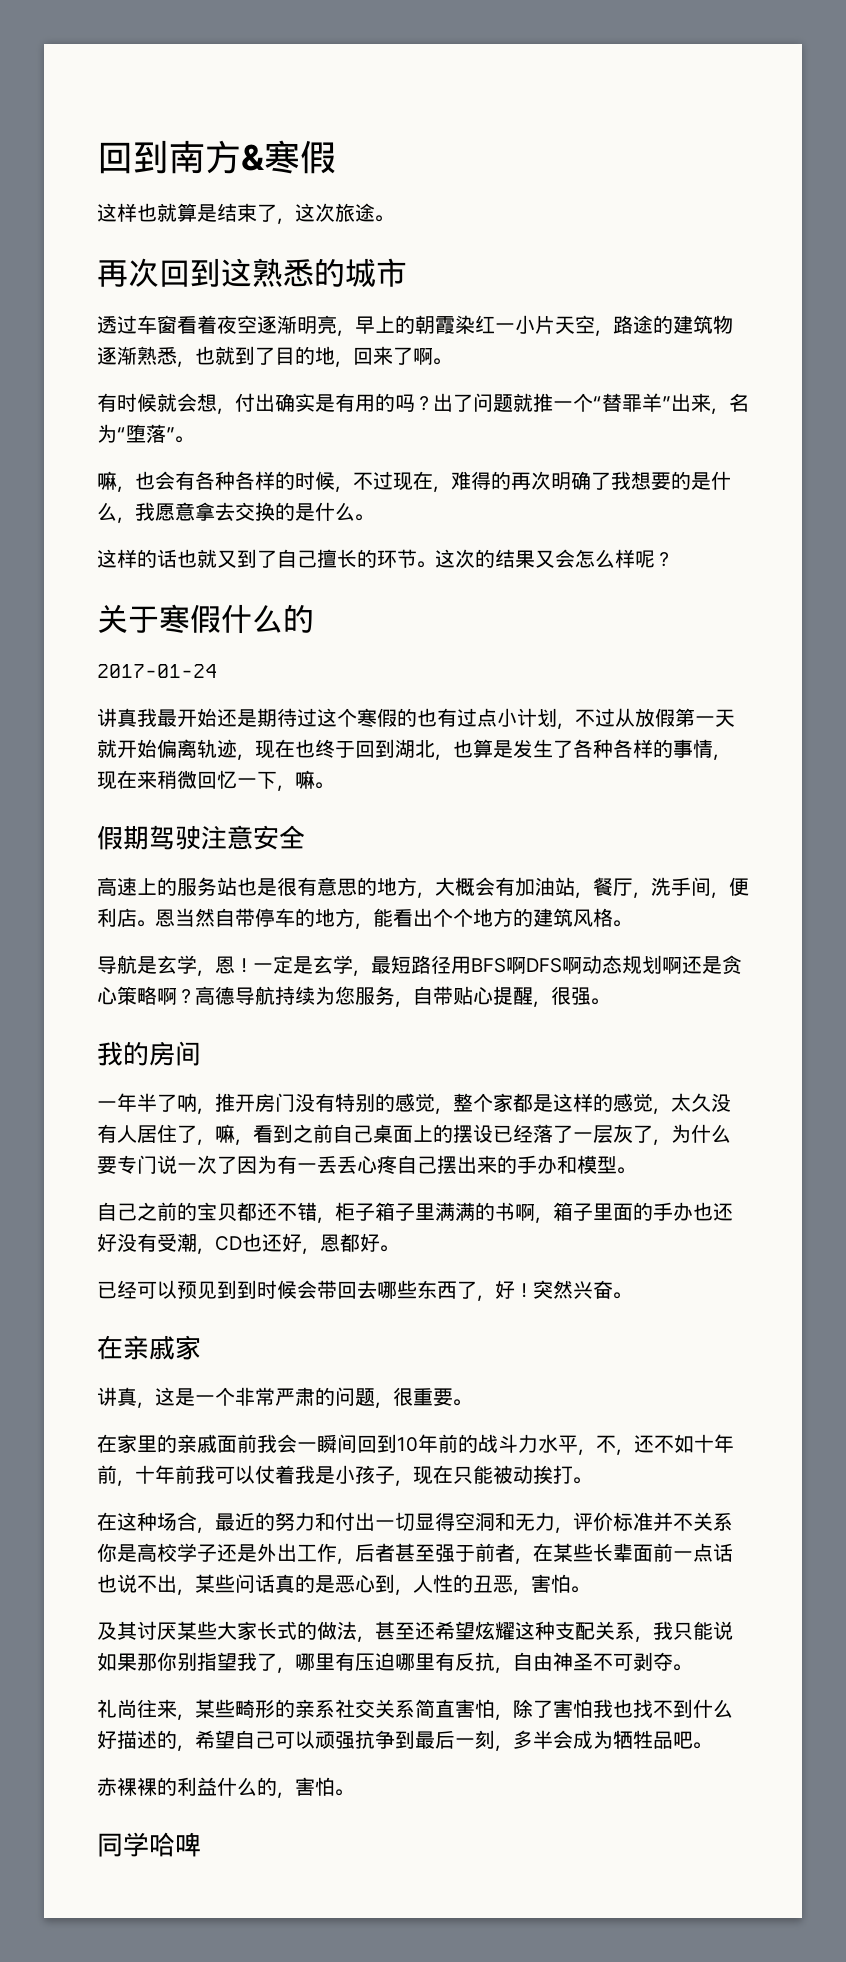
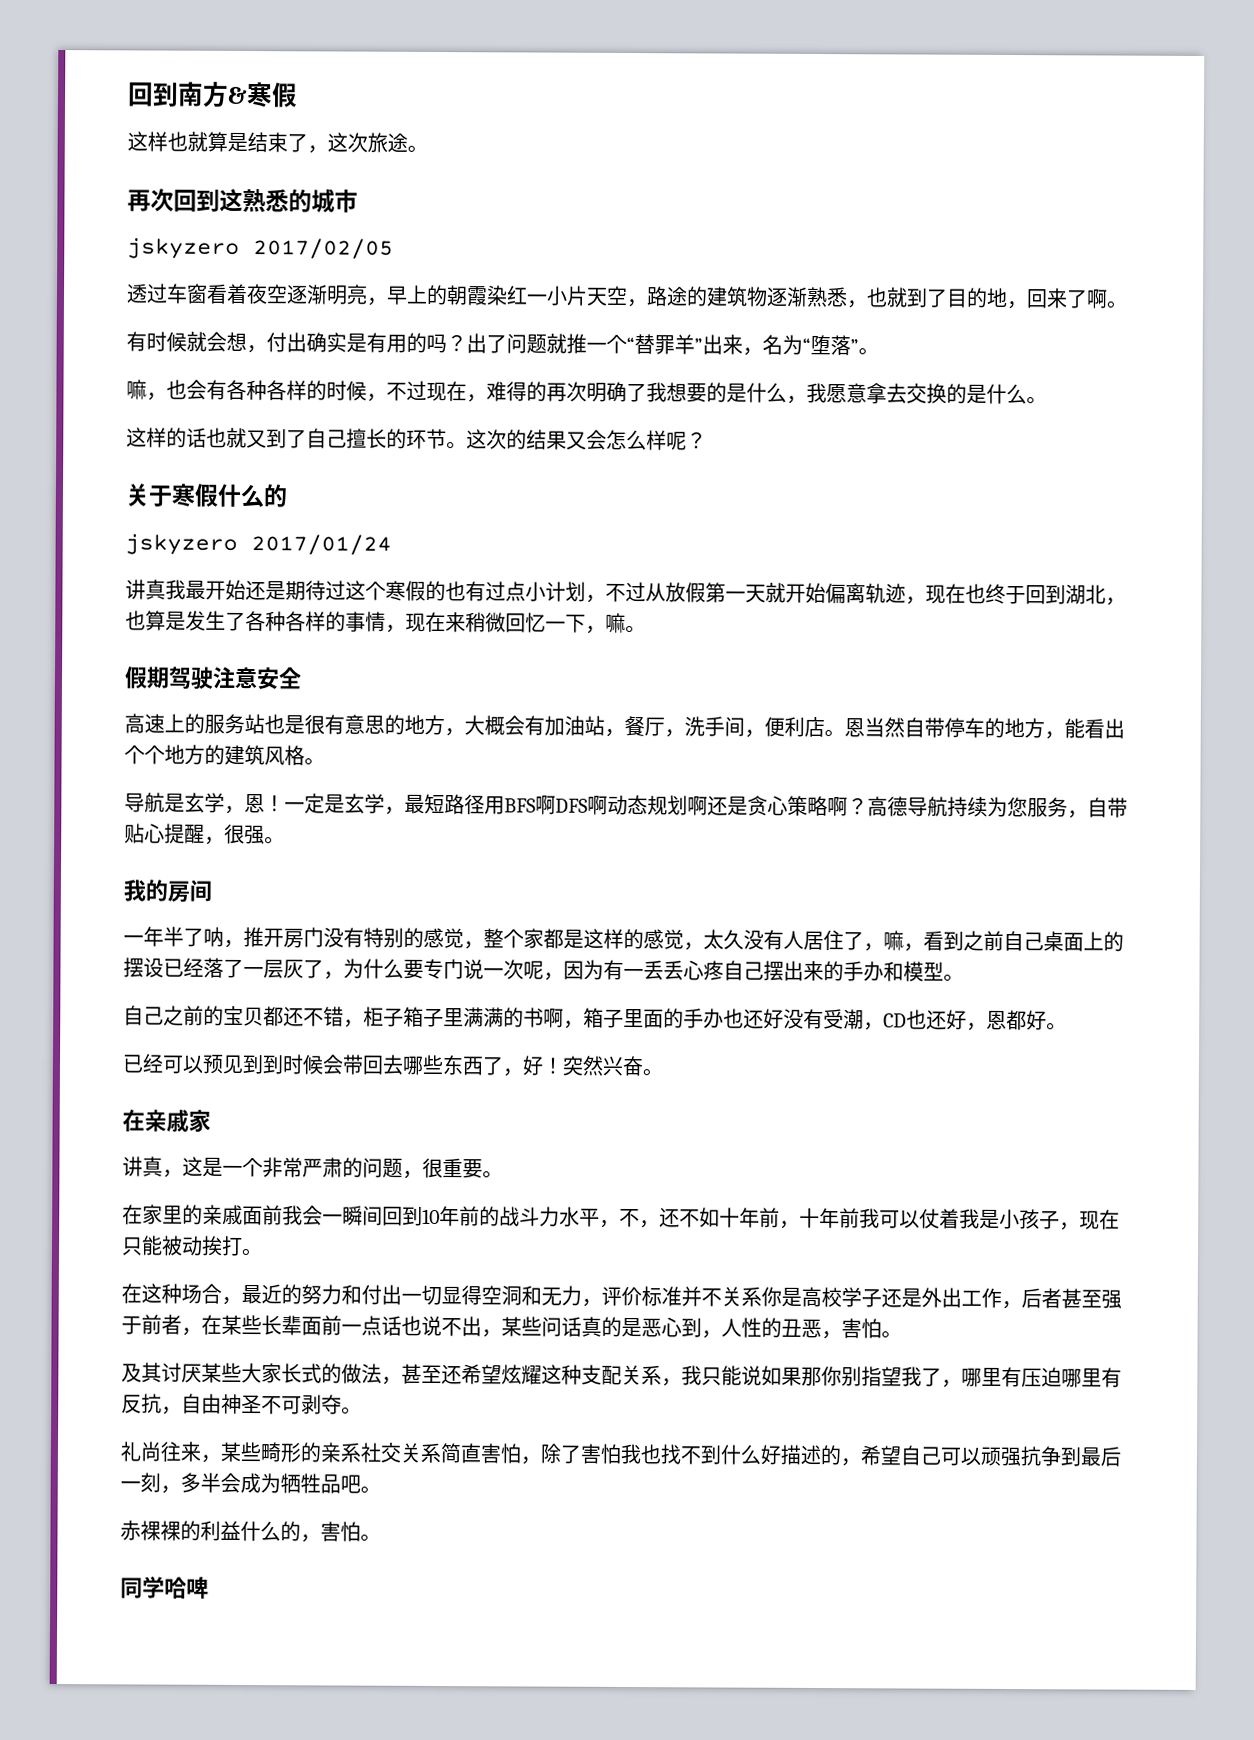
(407, 272) none -> [127,237,394,259] // jskyzero 2017/02/05
[97,664,217,678] 2017-01-24 -> [125,533,392,555] jskyzero 2017/01/24
[217,1156,237,1174] 了 -> [523,960,564,981] 呢，

